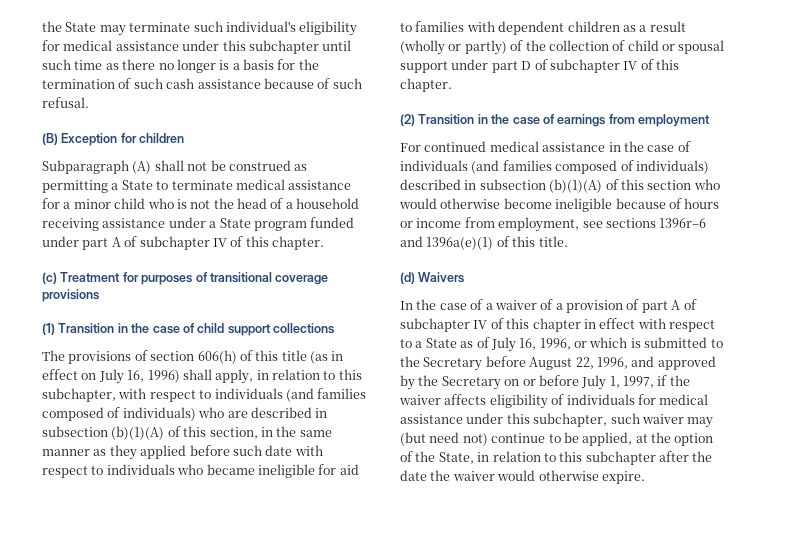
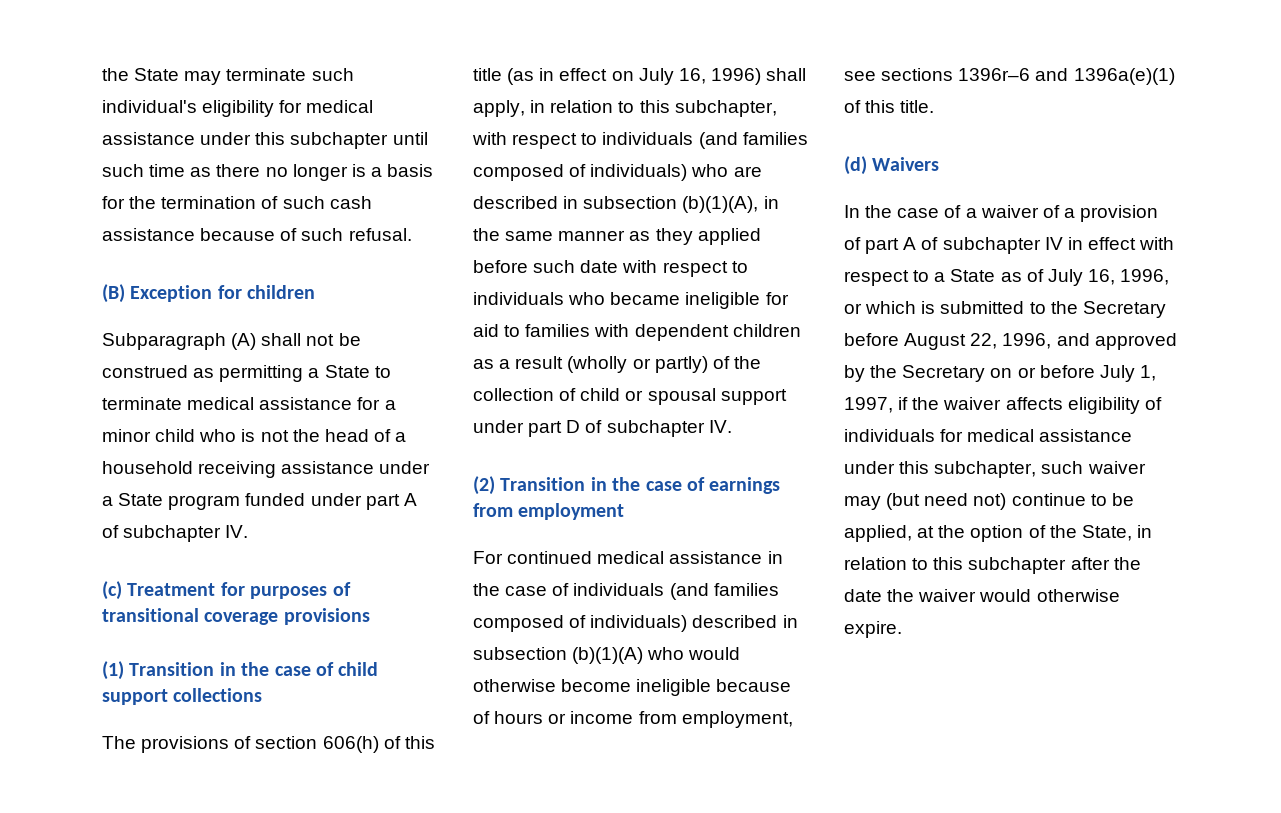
[212,236,324,250] IV of this chapter. -> [225,525,249,538] IV.
[111,426,258,440] (b)(1)(A) of this section, -> [682,196,759,213] (b)(1)(A),
[623,59,679,70] [400,78,452,92] IV of this chapter. -> [708,420,732,433] IV.
[605,179,692,190] of this section -> (644, 655) none
[490,318,581,332] of this chapter -> (1063, 243) none

